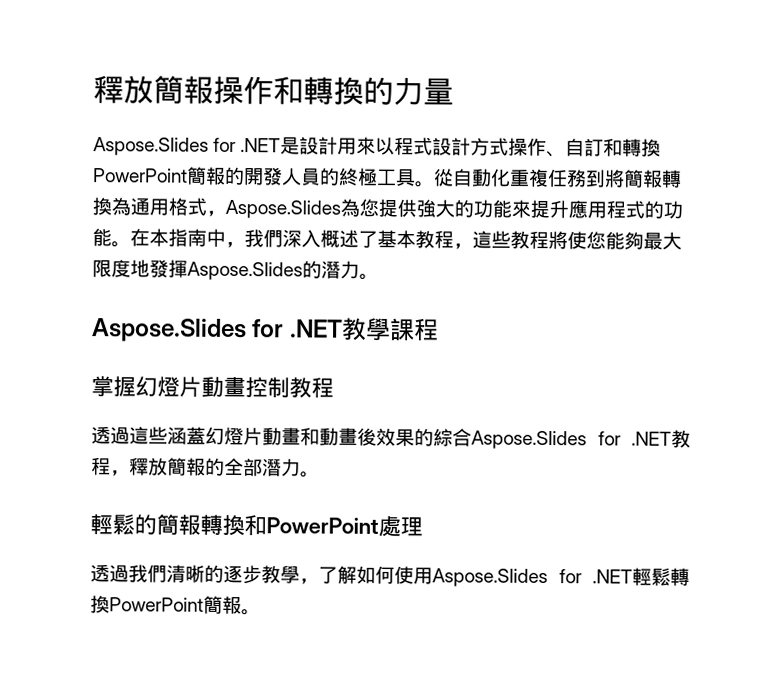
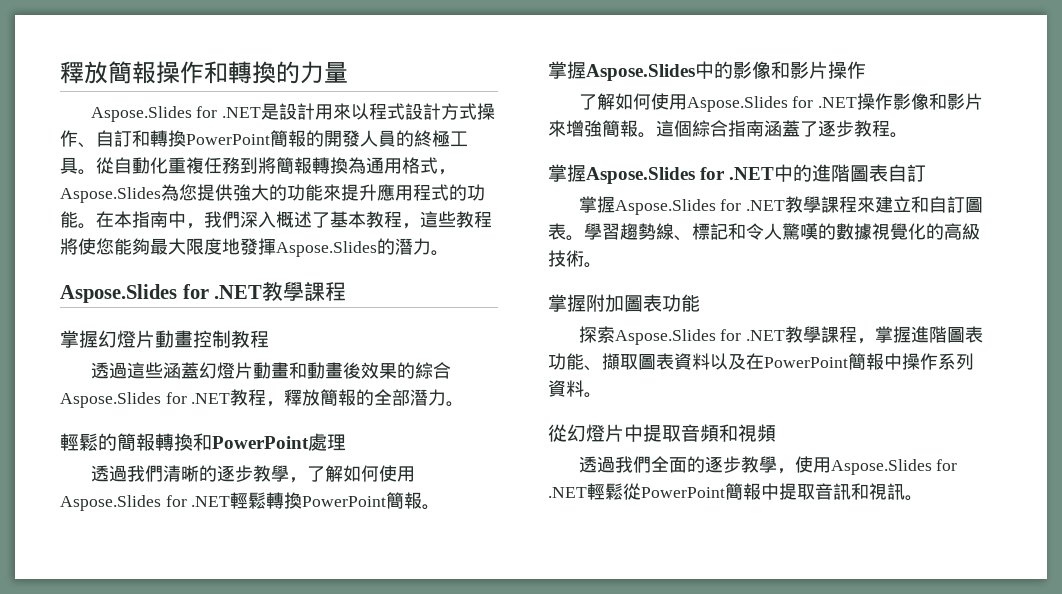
(261, 612) none -> [548,61,866,81] [578,93,983,112] [548,120,908,138] [548,164,927,184] [578,196,983,215] [548,223,980,241] [548,250,602,268] [548,294,700,312] [578,326,983,345] [548,353,974,371] [548,380,602,398] [548,424,776,442] [578,456,958,475] [548,483,923,501] // 掌握Aspose.Slides中的影像和影片操作 // 了解如何使用Aspose.Slides for .NET操作影像和影片來增強簡報。這個綜合指南涵蓋了逐步教程。 // 掌握Aspose.Slides for .NET中的進階圖表自訂 // 掌握Aspose.Slides for .NET教學課程來建立和自訂圖表。學習趨勢線、標記和令人驚嘆的數據視覺化的高級技術。 // 掌握附加圖表功能 // 探索Aspose.Slides for .NET教學課程，掌握進階圖表功能、擷取圖表資料以及在PowerPoint簡報中操作系列資料。 // 從幻燈片中提取音頻和視頻 // 透過我們全面的逐步教學，使用Aspose.Slides for .NET輕鬆從PowerPoint簡報中提取音訊和視訊。

